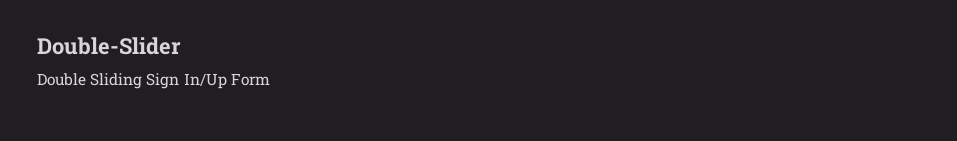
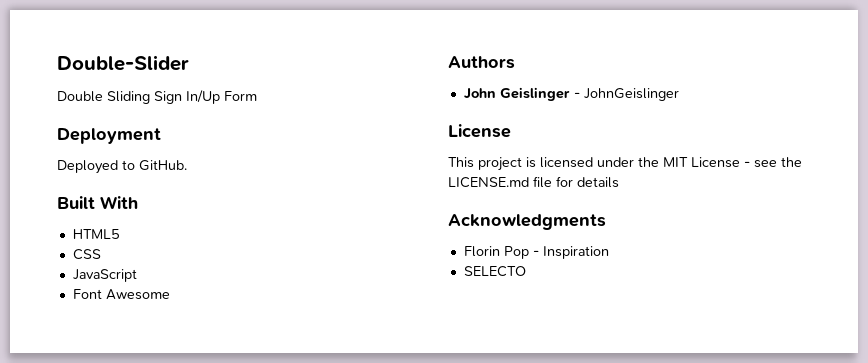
(270, 79) none -> [57,128,161,144] [57,160,187,174] [57,196,138,209] [72,229,120,239] [72,249,101,260] [72,269,137,282] [72,289,170,300] [448,56,515,69] [463,87,679,101] [448,124,511,138] [448,157,802,171] [448,176,619,188] [448,214,606,230] [463,246,609,259] [463,266,526,277] // Deployment // Deployed to GitHub. // Built With // HTML5 // CSS // JavaScript // Font Awesome // Authors // John Geislinger - JohnGeislinger // License // This project is licensed under the MIT License - see the LICENSE.md file for details // Acknowledgments // Florin Pop - Inspiration // SELECTO

